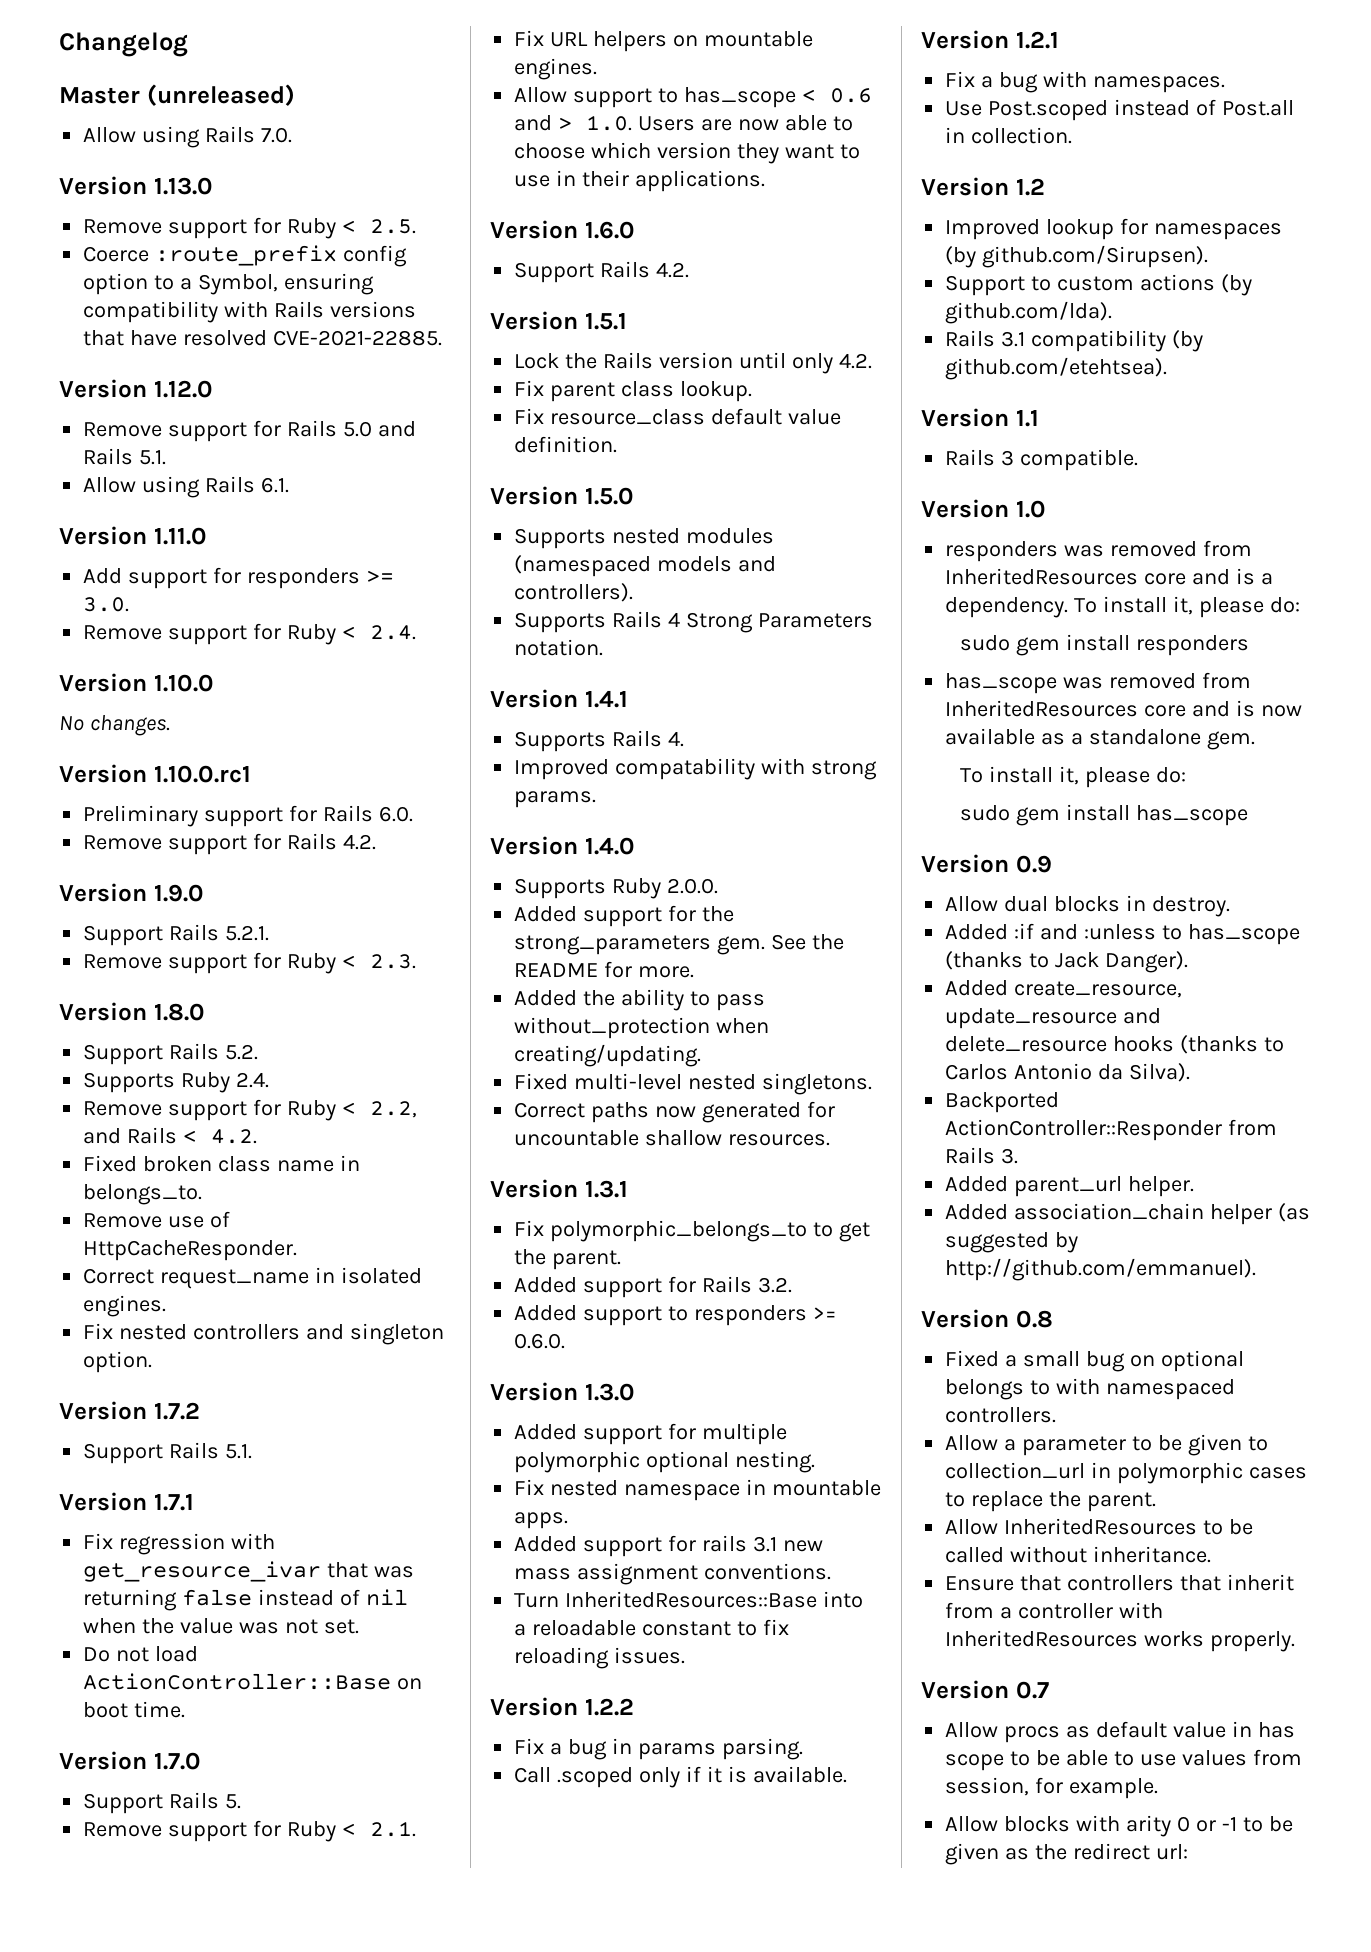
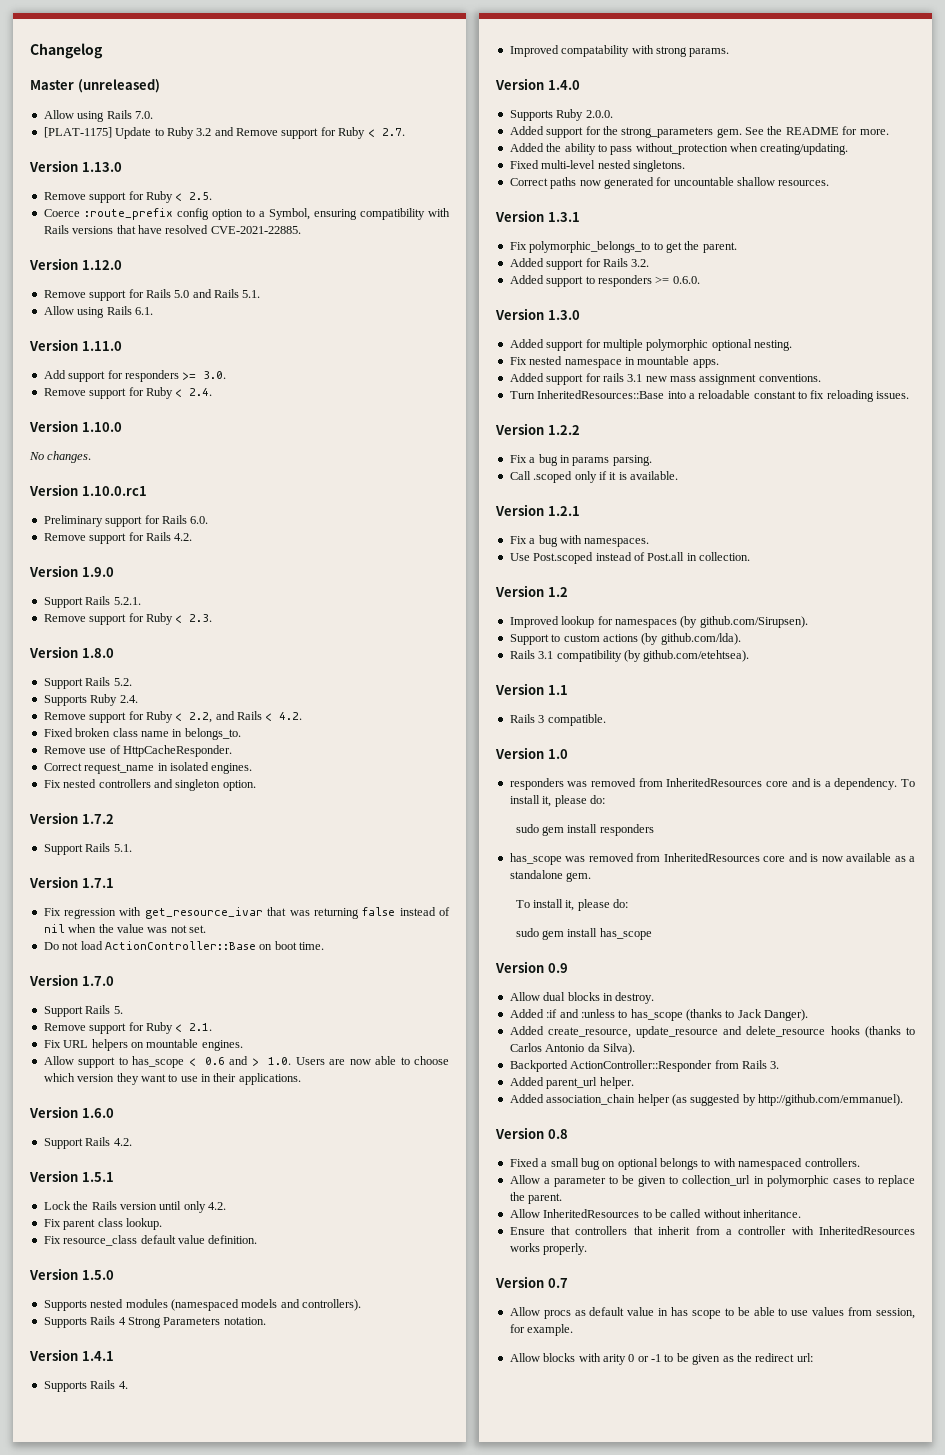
(293, 135) none -> [43,127,405,139] // [PLAT-1175] Update to Ruby 3.2 and Remove support for Ruby < 2.7.

